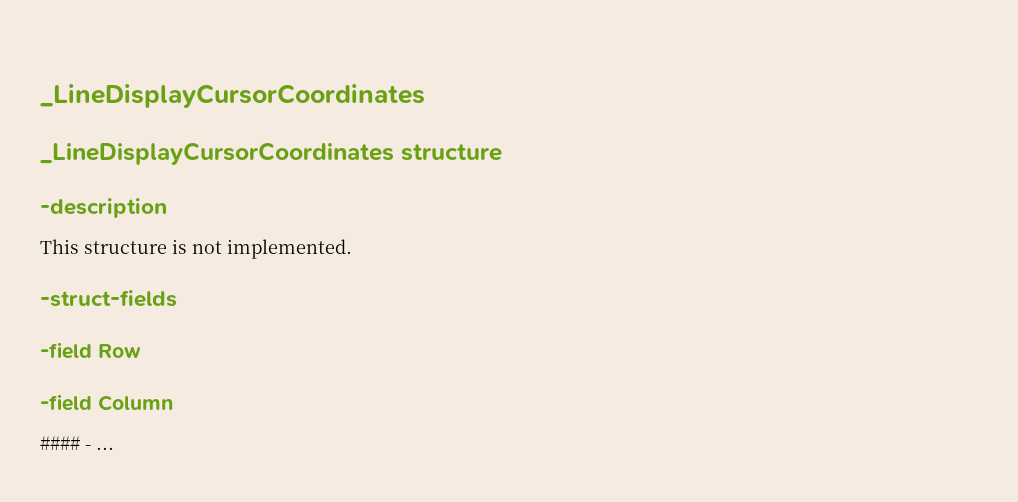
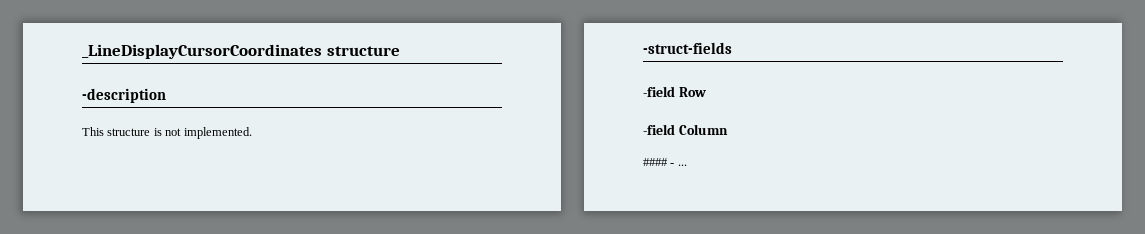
[40,84,425,108] [40,142,394,165] _LineDisplayCursorCoordinates // _LineDisplayCursorCoordinates -> [82,44,322,59] _LineDisplayCursorCoordinates

